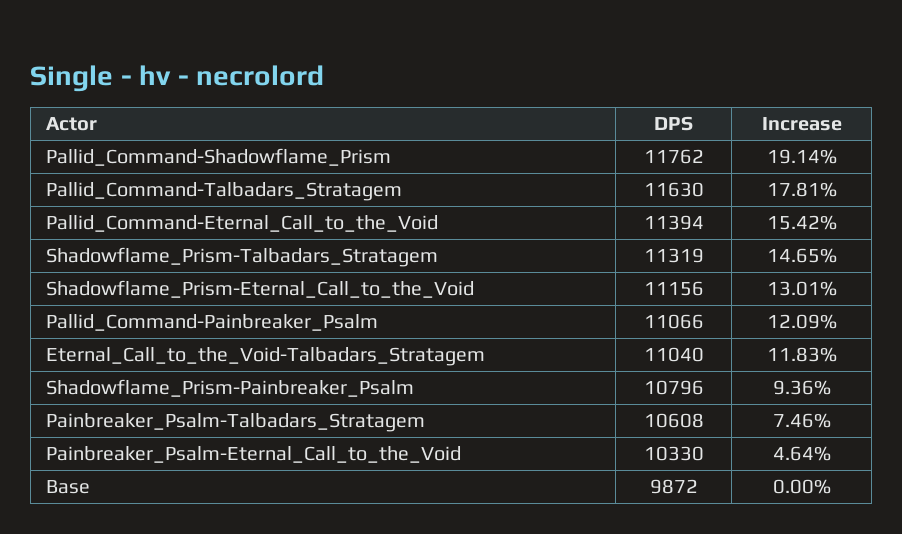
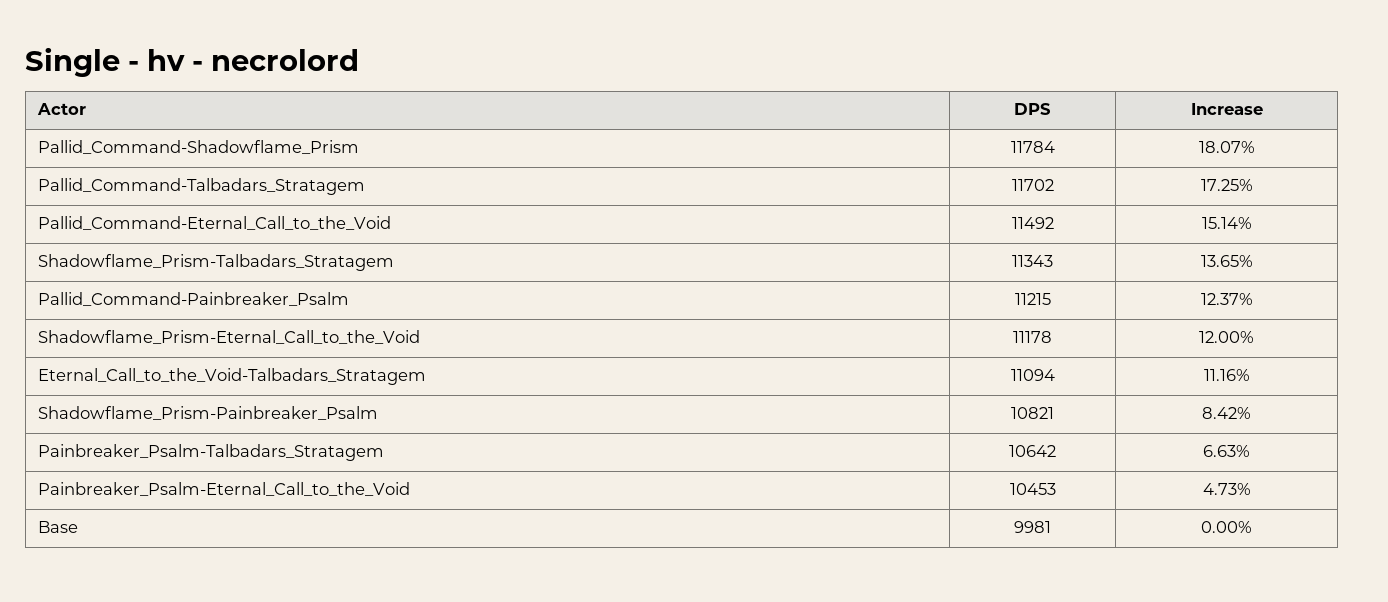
[643,149,704,164] [766,149,837,164] 11762 | 19.14% -> [1010,141,1055,153] [1198,141,1255,153] 11784 | 18.07%
[643,182,704,197] [766,182,837,197] 11630 | 17.81% -> [1011,179,1054,191] [1200,179,1253,191] 11702 | 17.25%
[643,215,704,230] [766,215,837,230] 11394 | 15.42% -> [1011,217,1054,229] [1201,217,1252,229] 11492 | 15.14%
[643,248,704,263] [766,248,837,263] [45,280,474,298] [643,281,704,296] [766,281,837,296] [45,314,378,331] [643,314,704,329] [766,314,837,329] 11319 | 14.65% // Shadowflame_Prism-Eternal_Call_to_the_Void | 11156 | 13.01% // Pallid_Command-Painbreaker_Psalm | 11066 | 12.09% -> [1012,255,1053,267] [1200,255,1253,267] [38,292,350,306] [1014,293,1051,305] [1200,293,1253,305] [38,330,421,344] [1013,331,1052,343] [1199,331,1254,343] 11343 | 13.65% // Pallid_Command-Painbreaker_Psalm | 11215 | 12.37% // Shadowflame_Prism-Eternal_Call_to_the_Void | 11178 | 12.00%
[643,347,704,362] [766,347,837,362] 11040 | 11.83% -> [1010,369,1055,381] [1203,369,1250,381] 11094 | 11.16%
[643,380,704,395] [772,380,831,395] 10796 | 9.36% -> [1011,407,1054,419] [1202,407,1251,419] 10821 | 8.42%
[643,413,704,428] [772,413,831,428] 10608 | 7.46% -> [1009,445,1056,457] [1203,445,1250,457] 10642 | 6.63%
[643,446,704,461] [772,446,831,461] 10330 | 4.64% -> [1009,483,1056,495] [1202,483,1251,495] 10453 | 4.73%
[649,479,698,494] 9872 -> [1014,521,1051,533] 9981

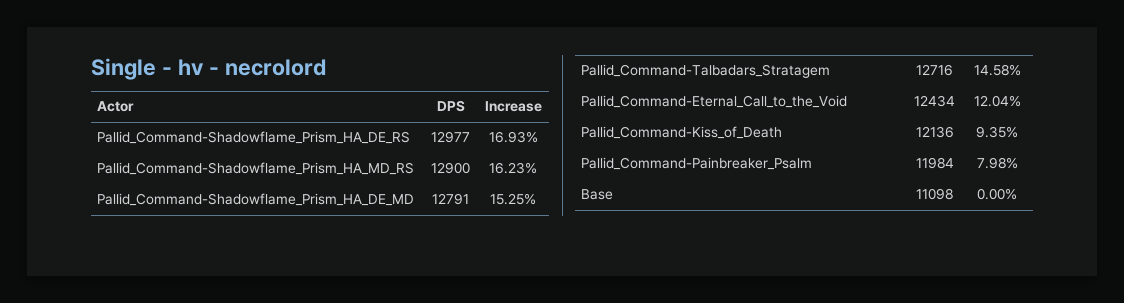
[38,140,360,154] [1010,141,1055,153] [1198,141,1255,153] Pallid_Command-Shadowflame_Prism | 11784 | 18.07% -> [96,131,410,144] [430,131,470,143] [488,131,538,143] [96,162,414,175] [430,162,470,174] [488,162,537,174] [96,193,414,206] [431,193,469,205] [489,193,536,205] Pallid_Command-Shadowflame_Prism_HA_DE_RS | 12977 | 16.93% // Pallid_Command-Shadowflame_Prism_HA_MD_RS | 12900 | 16.23% // Pallid_Command-Shadowflame_Prism_HA_DE_MD | 12791 | 15.25%
[1011,179,1054,191] [1200,179,1253,191] 11702 | 17.25% -> [916,64,953,76] [973,64,1021,76] 12716 | 14.58%
[1011,217,1054,229] [1201,217,1252,229] [38,254,395,271] [1012,255,1053,267] [1200,255,1253,267] [38,292,350,306] [1014,293,1051,305] [1200,293,1253,305] [38,330,421,344] [1013,331,1052,343] [1199,331,1254,343] [38,368,427,385] [1010,369,1055,381] [1203,369,1250,381] [38,406,379,420] [1011,407,1054,419] [1202,407,1251,419] [38,444,385,461] [1009,445,1056,457] [1203,445,1250,457] [38,482,411,496] [1009,483,1056,495] [1202,483,1251,495] 11492 | 15.14% // Shadowflame_Prism-Talbadars_Stratagem | 11343 | 13.65% // Pallid_Command-Painbreaker_Psalm | 11215 | 12.37% // Shadowflame_Prism-Eternal_Call_to_the_Void | 11178 | 12.00% // Eternal_Call_to_the_Void-Talbadars_Stratagem | 11094 | 11.16% // Shadowflame_Prism-Painbreaker_Psalm | 10821 | 8.42% // Painbreaker_Psalm-Talbadars_Stratagem | 10642 | 6.63% // Painbreaker_Psalm-Eternal_Call_to_the_Void | 10453 | 4.73% -> [914,95,955,107] [973,95,1021,107] [580,126,782,139] [915,126,954,138] [976,126,1018,138] [580,157,812,170] [915,157,954,169] [976,157,1018,169] 12434 | 12.04% // Pallid_Command-Kiss_of_Death | 12136 | 9.35% // Pallid_Command-Painbreaker_Psalm | 11984 | 7.98%
[1014,521,1051,533] 9981 -> [916,188,953,200] 11098

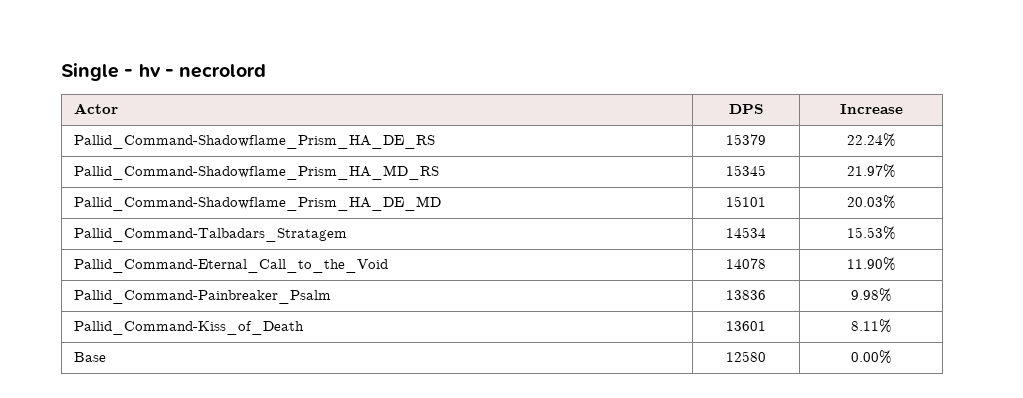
[430,131,470,143] [488,131,538,143] 12977 | 16.93% -> [726,134,766,145] [846,133,896,147] 15379 | 22.24%
[430,162,470,174] [488,162,537,174] 12900 | 16.23% -> [726,165,766,176] [846,164,896,178] 15345 | 21.97%
[431,193,469,205] [489,193,536,205] 12791 | 15.25% -> [726,196,766,207] [846,195,896,209] 15101 | 20.03%
[916,64,953,76] [973,64,1021,76] 12716 | 14.58% -> [726,227,766,238] [846,226,896,240] 14534 | 15.53%
[914,95,955,107] [973,95,1021,107] [580,126,782,139] [915,126,954,138] [976,126,1018,138] [580,157,812,170] [915,157,954,169] [976,157,1018,169] 12434 | 12.04% // Pallid_Command-Kiss_of_Death | 12136 | 9.35% // Pallid_Command-Painbreaker_Psalm | 11984 | 7.98% -> [726,258,766,269] [846,257,896,271] [73,290,331,304] [726,290,766,300] [850,288,892,302] [73,321,304,335] [726,321,766,331] [850,319,892,333] 14078 | 11.90% // Pallid_Command-Painbreaker_Psalm | 13836 | 9.98% // Pallid_Command-Kiss_of_Death | 13601 | 8.11%
[916,188,953,200] 11098 -> [726,351,766,362] 12580

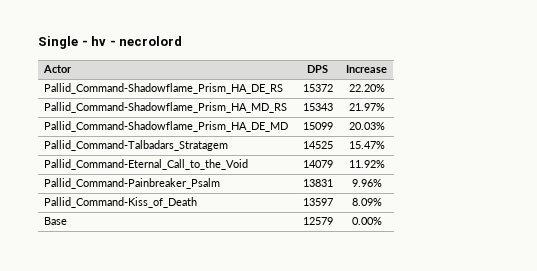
[726,134,766,145] [846,133,896,147] 15379 | 22.24% -> [302,84,333,92] [348,84,385,92] 15372 | 22.20%
[726,165,766,176] 15345 -> [302,103,333,111] 15343
[726,196,766,207] 15101 -> [302,122,333,130] 15099
[726,227,766,238] [846,226,896,240] 14534 | 15.53% -> [302,141,333,149] [348,141,385,149] 14525 | 15.47%
[726,258,766,269] [846,257,896,271] 14078 | 11.90% -> [302,160,333,168] [348,160,385,168] 14079 | 11.92%
[726,290,766,300] [850,288,892,302] 13836 | 9.98% -> [302,179,333,187] [351,179,382,187] 13831 | 9.96%
[726,321,766,331] [850,319,892,333] 13601 | 8.11% -> [302,198,333,206] [351,198,382,206] 13597 | 8.09%
[726,351,766,362] 12580 -> [302,217,333,225] 12579

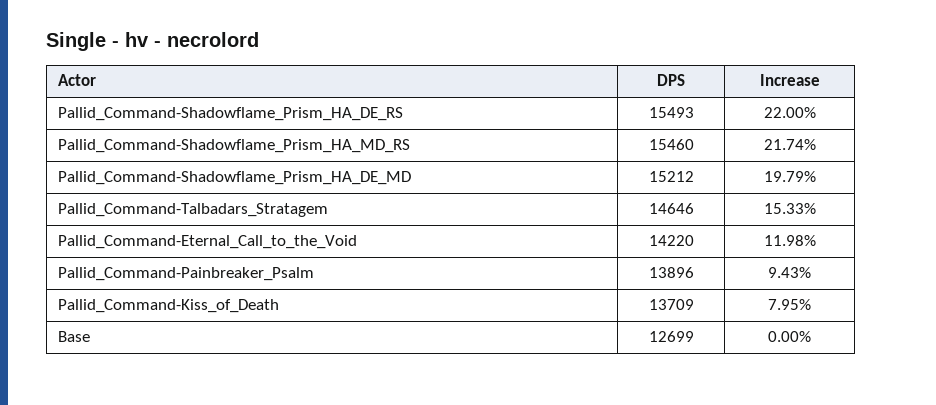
[302,84,333,92] [348,84,385,92] 15372 | 22.20% -> [648,107,694,118] [763,107,816,118] 15493 | 22.00%
[302,103,333,111] [348,103,385,111] 15343 | 21.97% -> [648,139,694,150] [763,139,816,150] 15460 | 21.74%
[302,122,333,130] [348,122,385,130] 15099 | 20.03% -> [648,171,694,182] [763,171,816,182] 15212 | 19.79%
[302,141,333,149] [348,141,385,149] 14525 | 15.47% -> [648,203,694,214] [763,203,816,214] 14646 | 15.33%
[302,160,333,168] [348,160,385,168] 14079 | 11.92% -> [648,235,694,246] [763,235,816,246] 14220 | 11.98%
[302,179,333,187] [351,179,382,187] 13831 | 9.96% -> [648,267,694,278] [768,267,811,278] 13896 | 9.43%
[302,198,333,206] [351,198,382,206] 13597 | 8.09% -> [648,299,694,310] [768,299,811,310] 13709 | 7.95%
[302,217,333,225] 12579 -> [648,331,694,342] 12699

